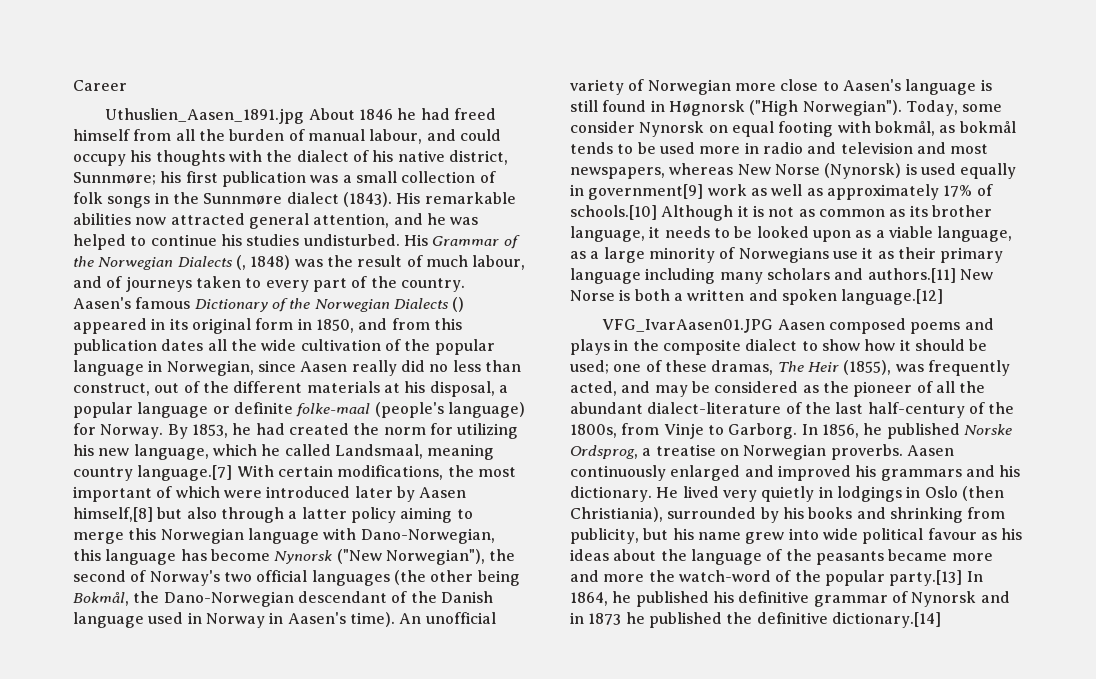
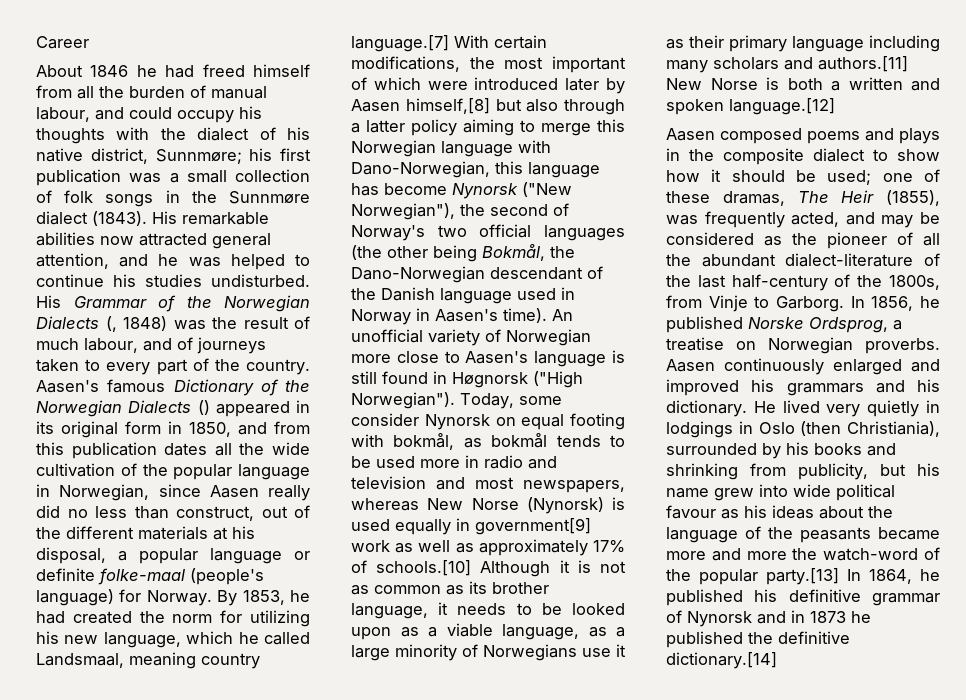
[105,108,305,124] Uthuslien_Aasen_1891.jpg -> (89, 42) none
[602,319,774,333] VFG_IvarAasen01.JPG -> (835, 106) none

